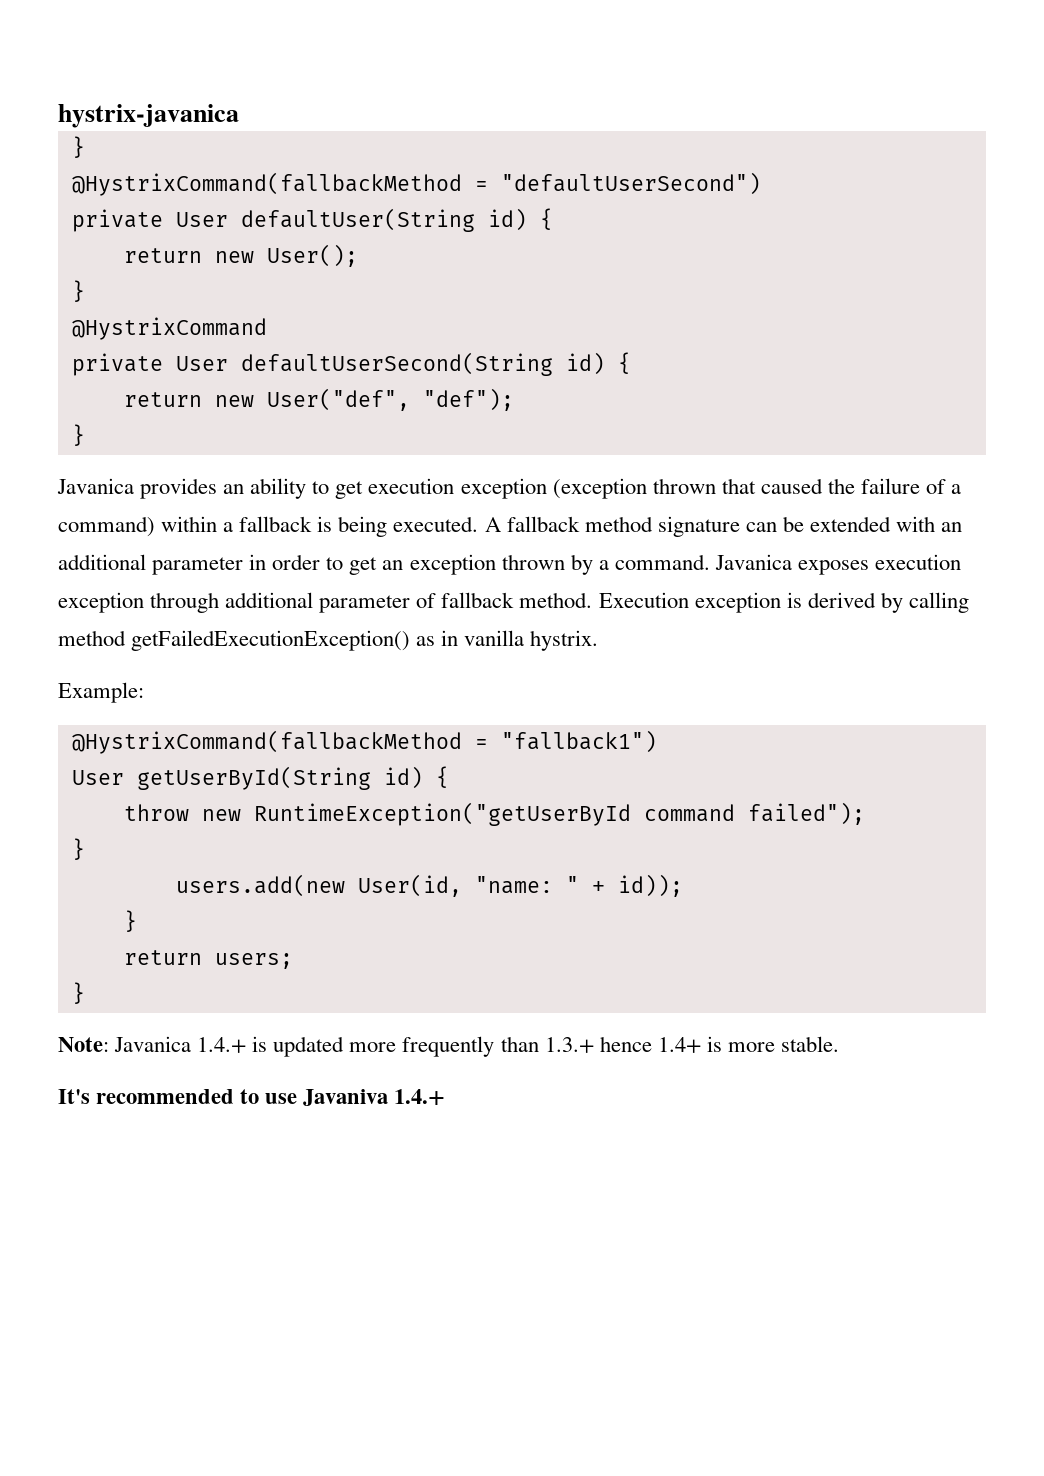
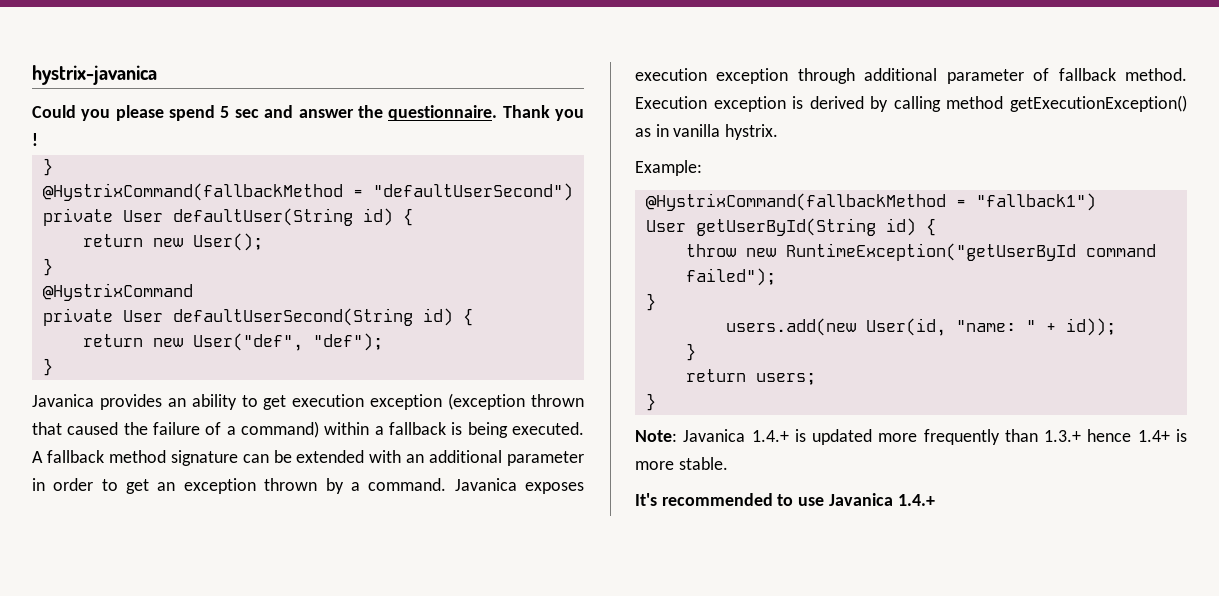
(239, 116) none -> [32,105,585,121] [32,133,38,146] // Could you please spend 5 sec and answer the questionnaire. Thank you !
[131,630,411,651] getFailedExecutionException() -> [1009,95,1187,112] getExecutionException()
[303,1089,389,1106] Javaniva -> [828,493,893,506] Javanica

